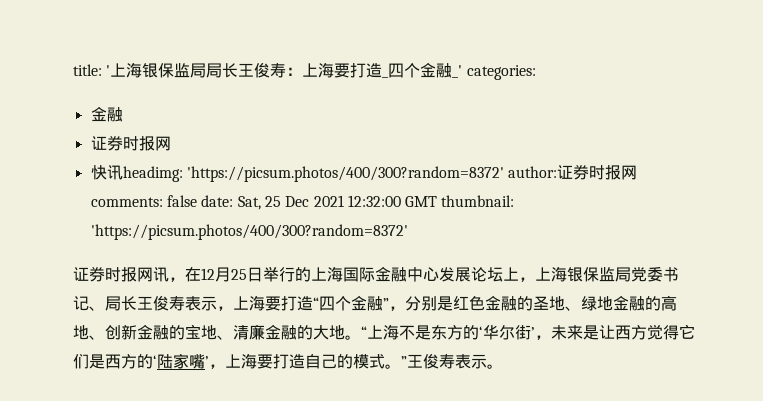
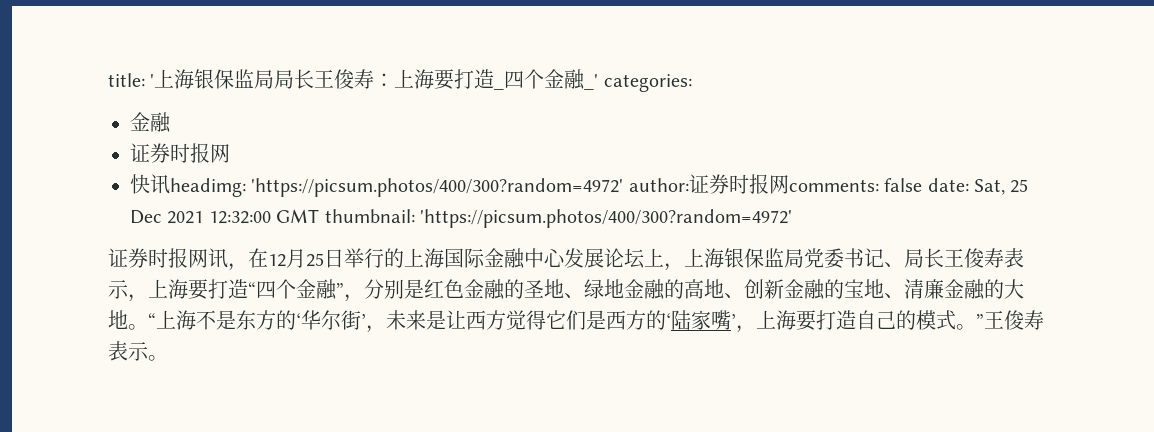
[186,166,504,182] 'https://picsum.photos/400/300?random=8372' -> [251,178,624,197] 'https://picsum.photos/400/300?random=4972'
[90,224,408,240] 'https://picsum.photos/400/300?random=8372' -> [420,209,792,228] 'https://picsum.photos/400/300?random=4972'

